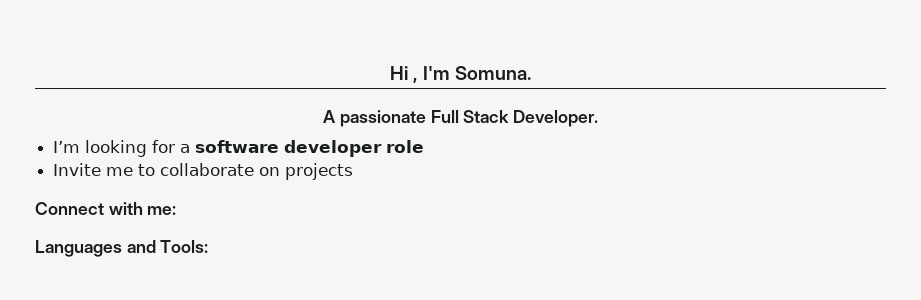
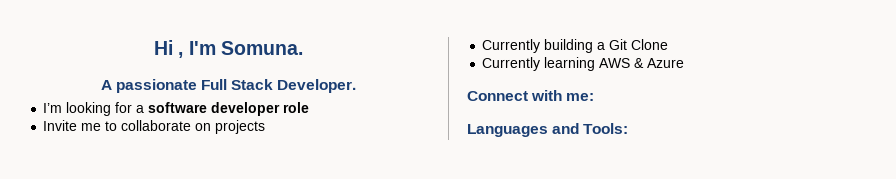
(354, 171) none -> [482,39,669,53] [482,57,685,71] // Currently building a Git Clone // Currently learning AWS & Azure

